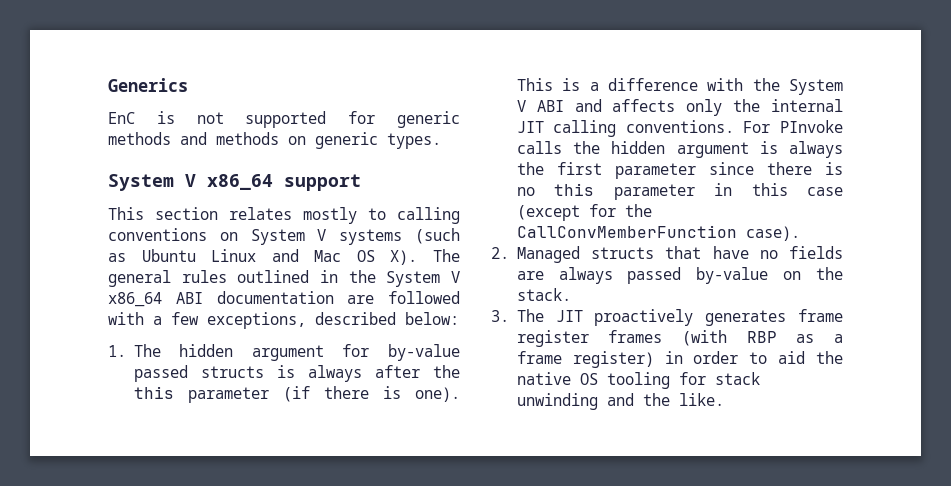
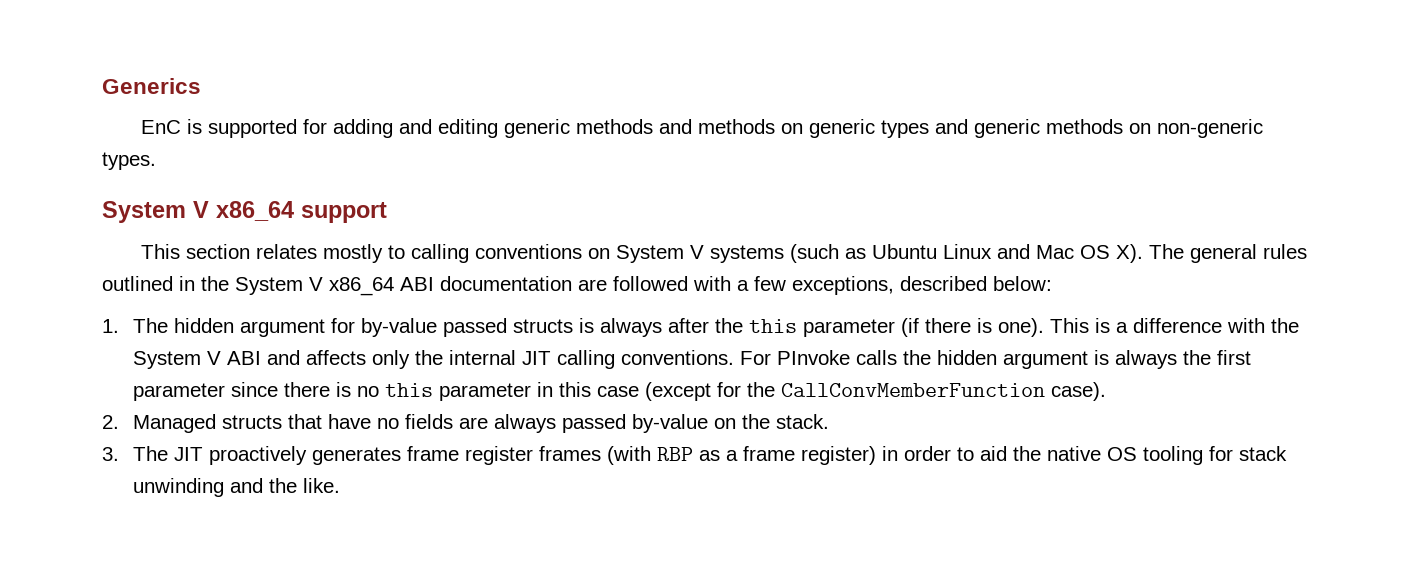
[196,112,224,124] not -> (203, 126) none
(376, 117) none -> [333,119,499,138] adding and editing
(378, 140) none -> [881,119,1264,138] types and generic methods on non-generic

